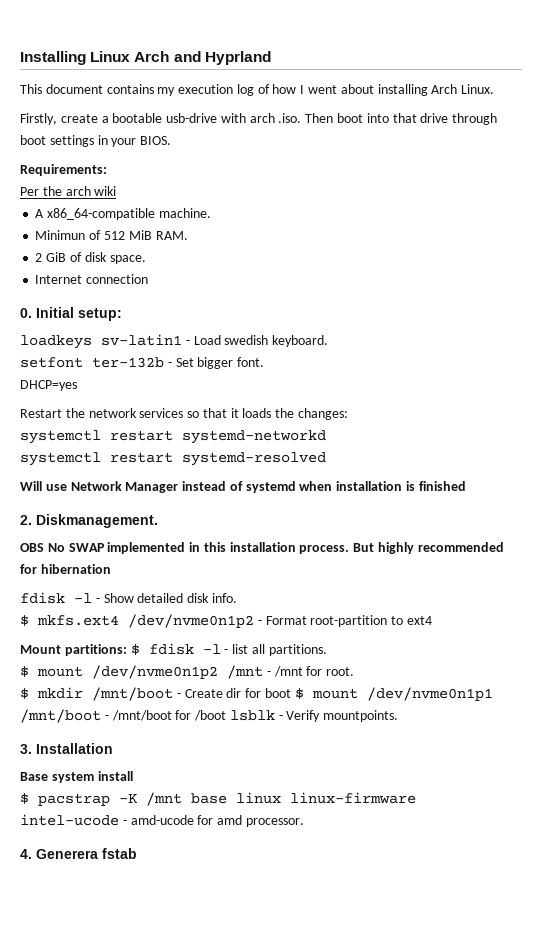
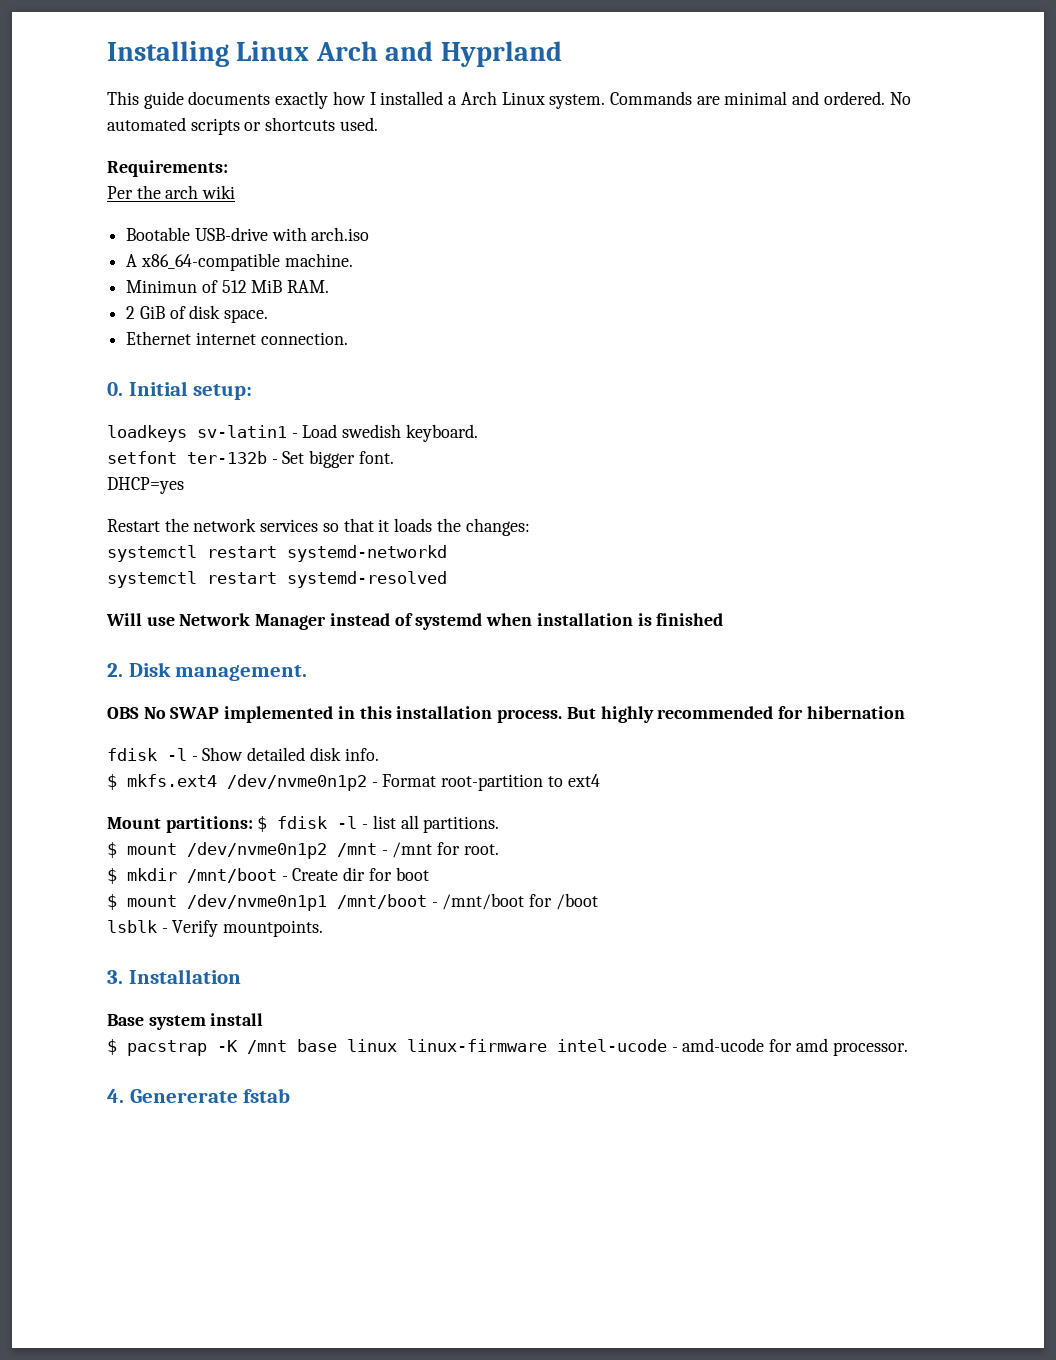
[45,84,495,96] [20,113,498,125] [20,135,172,147] document contains my execution log of how I went about installing Arch Linux. // Firstly, create a bootable usb-drive with arch .iso. Then boot into that drive through boot settings in your BIOS. -> [143,91,911,109] [107,117,378,135] guide documents exactly how I installed a Arch Linux system. Commands are minimal and ordered. No automated scripts or shortcuts used.
(117, 191) none -> [126,227,370,241] // Bootable USB-drive with arch.iso
[35,274,149,284] Internet connection -> [126,331,348,345] Ethernet internet connection.
[36,514,158,528] Diskmanagement. -> [128,662,308,681] Disk management.
(291, 693) none -> (429, 874) //
(227, 715) none -> (598, 901) //
[36,849,98,859] Generera -> [129,1089,238,1103] Genererate

